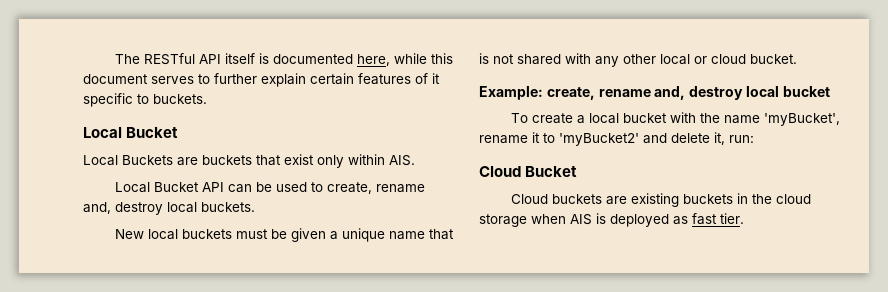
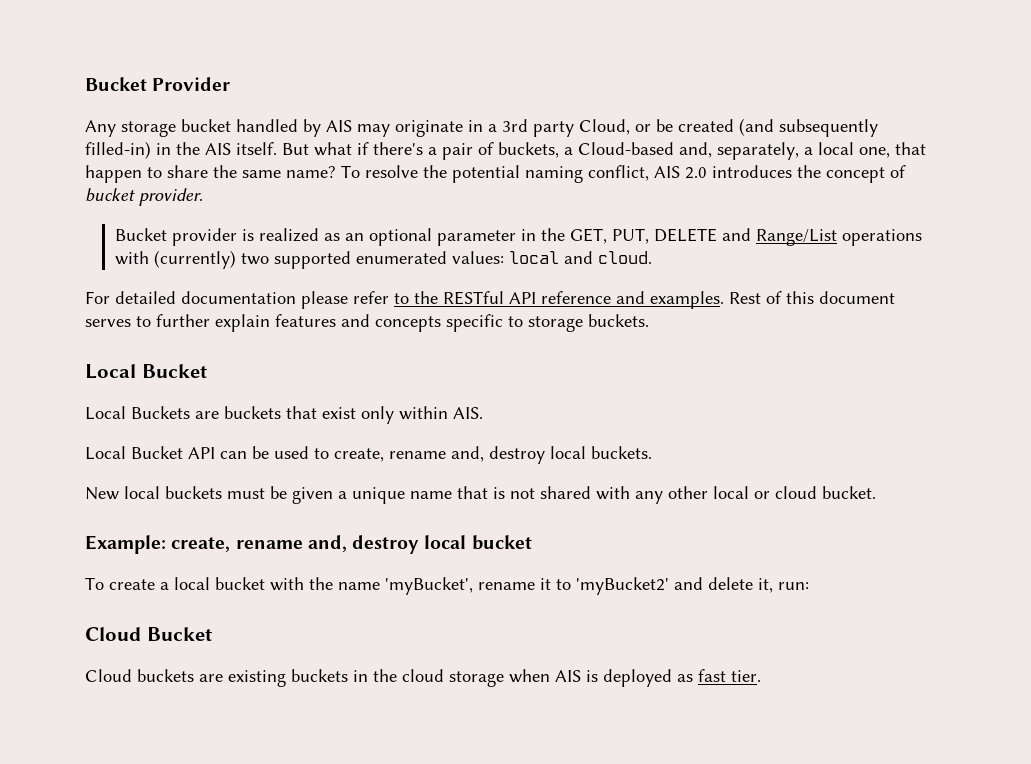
[115,53,428,66] The RESTful API itself is documented here, while -> [85,77,231,91] [85,118,878,137] [85,141,926,160] [85,165,906,183] [85,188,203,206] [114,228,922,246] [114,250,652,269] [85,291,782,309] Bucket Provider // Any storage bucket handled by AIS may originate in a 3rd party Cloud, or be created (and subsequently filled-in) in the AIS itself. But what if there's a pair of buckets, a Cloud-based and, separately, a local one, that happen to share the same name? To resolve the potential naming conflict, AIS 2.0 introduces the concept of bucket provider. // Bucket provider is realized as an optional parameter in the GET, PUT, DELETE and Range/List operations with (currently) two supported enumerated values: local and cloud. // For detailed documentation please refer to the RESTful API reference and examples. Rest of
[310,73,440,85] certain features of it -> [275,314,441,332] features and concepts
(149, 99) none -> [528,316,583,332] storage

